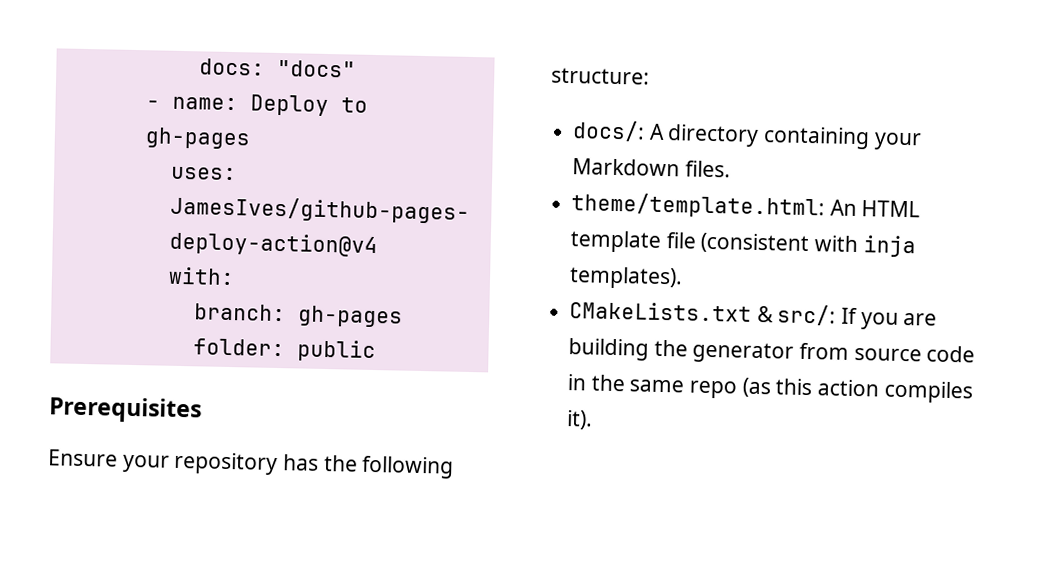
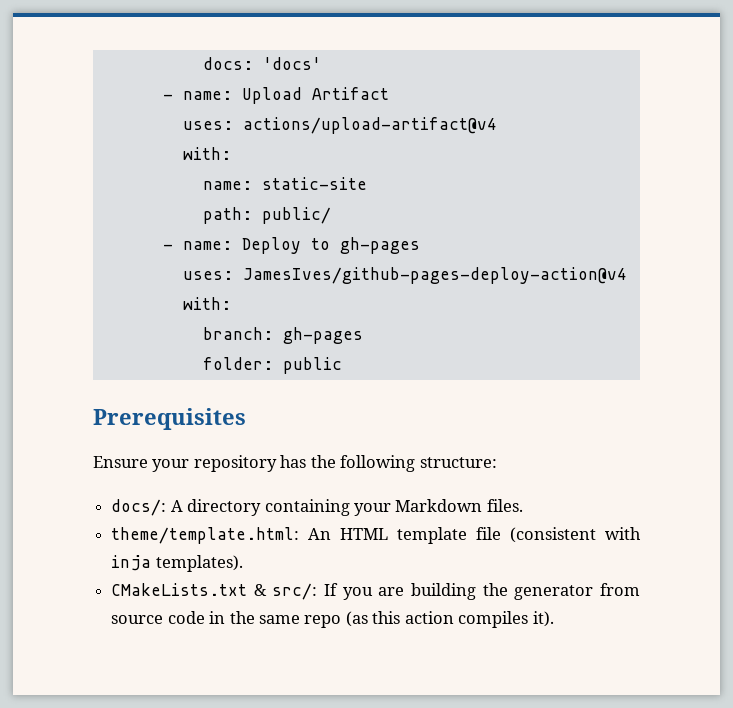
[276,59,356,78] "docs" -> [262,57,321,70] [162,87,389,104] [182,117,497,134] [182,147,231,160] [202,177,367,190] [202,207,331,224] 'docs' // - name: Upload Artifact // uses: actions/upload-artifact@v4 // with: // name: static-site // path: public/

